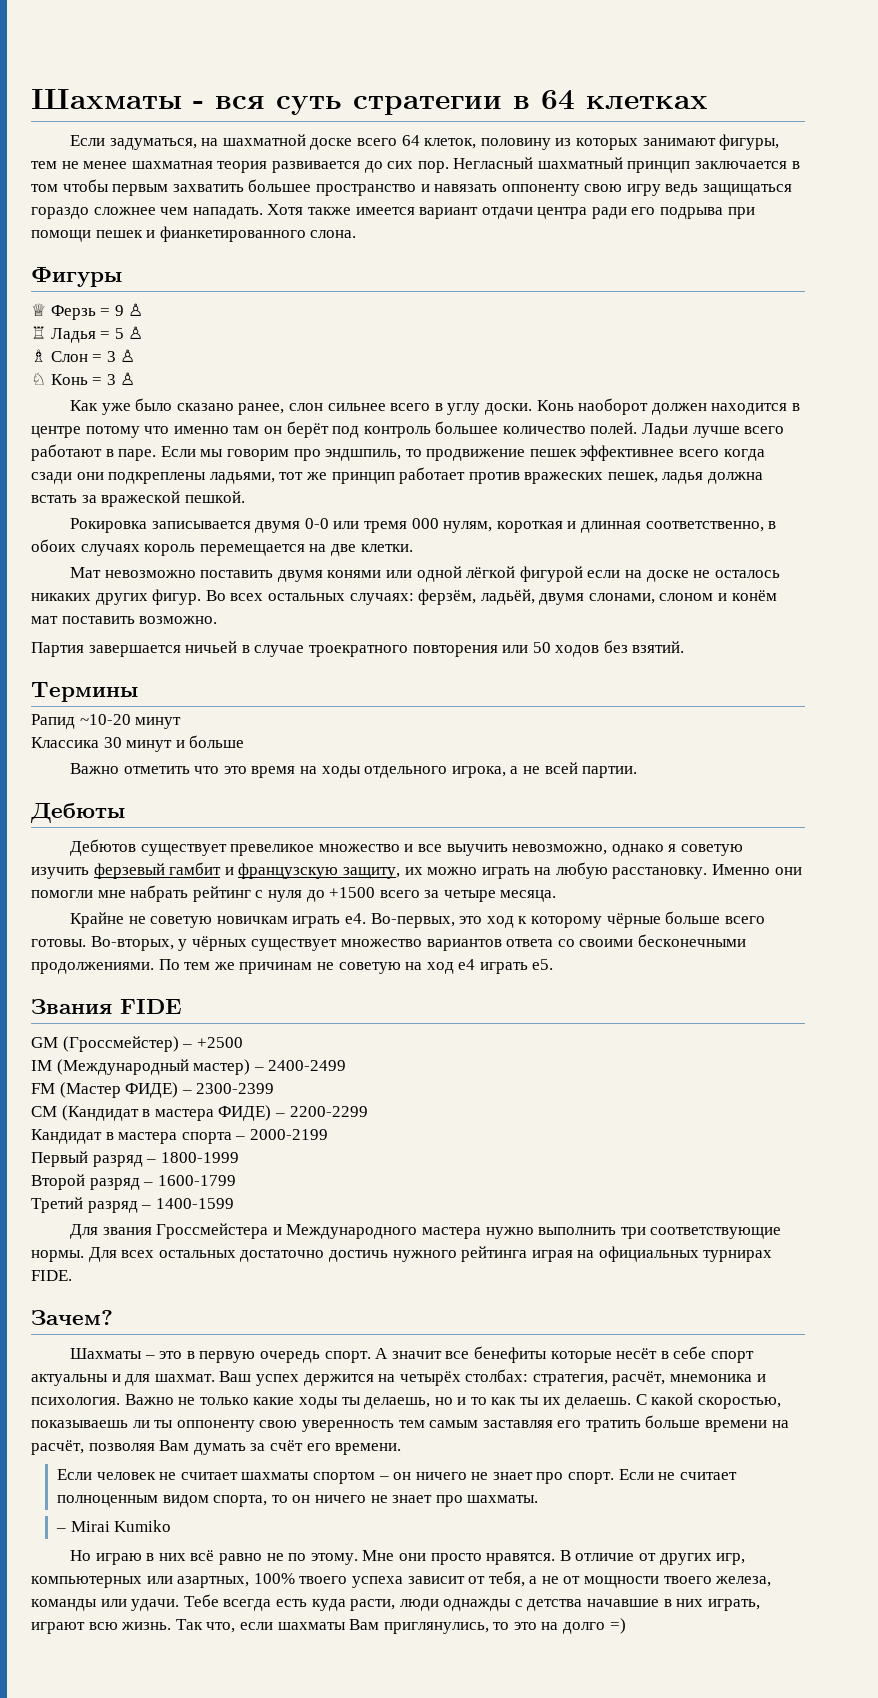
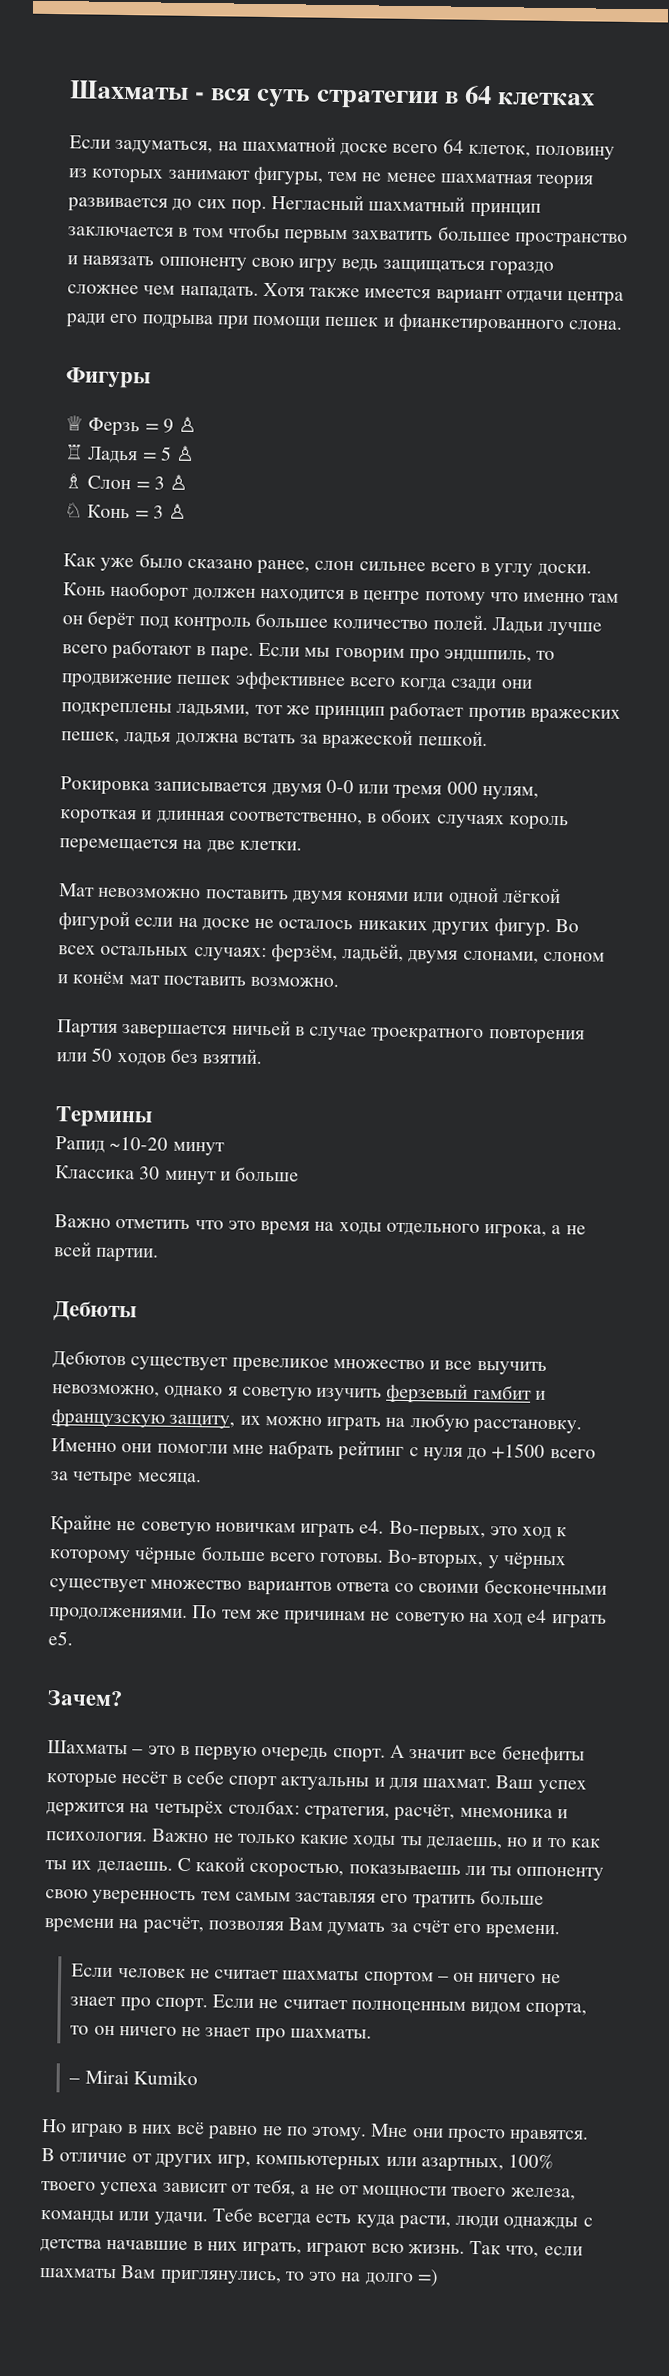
[31,999,182,1014] [31,1036,243,1052] [31,1059,347,1075] [31,1082,275,1098] [31,1105,368,1121] [31,1129,328,1144] [31,1151,239,1167] [31,1174,236,1190] [31,1197,234,1213] [70,1223,782,1239] [31,1246,773,1262] [31,1270,72,1281] // Звания FIDE // GM (Гроссмейстер) – +2500 // IM (Международный мастер) – 2400-2499 // FM (Мастер ФИДЕ) – 2300-2399 // CM (Кандидат в мастера ФИДЕ) – 2200-2299 // Кандидат в мастера спорта – 2000-2199 // Первый разряд – 1800-1999 // Второй разряд – 1600-1799 // Третий разряд – 1400-1599 // Для звания Гроссмейстера и Международного мастера нужно выполнить три соответствующие нормы. Для всех остальных достаточно достичь нужного рейтинга играя на официальных турнирах FIDE. -> (73, 1638) none

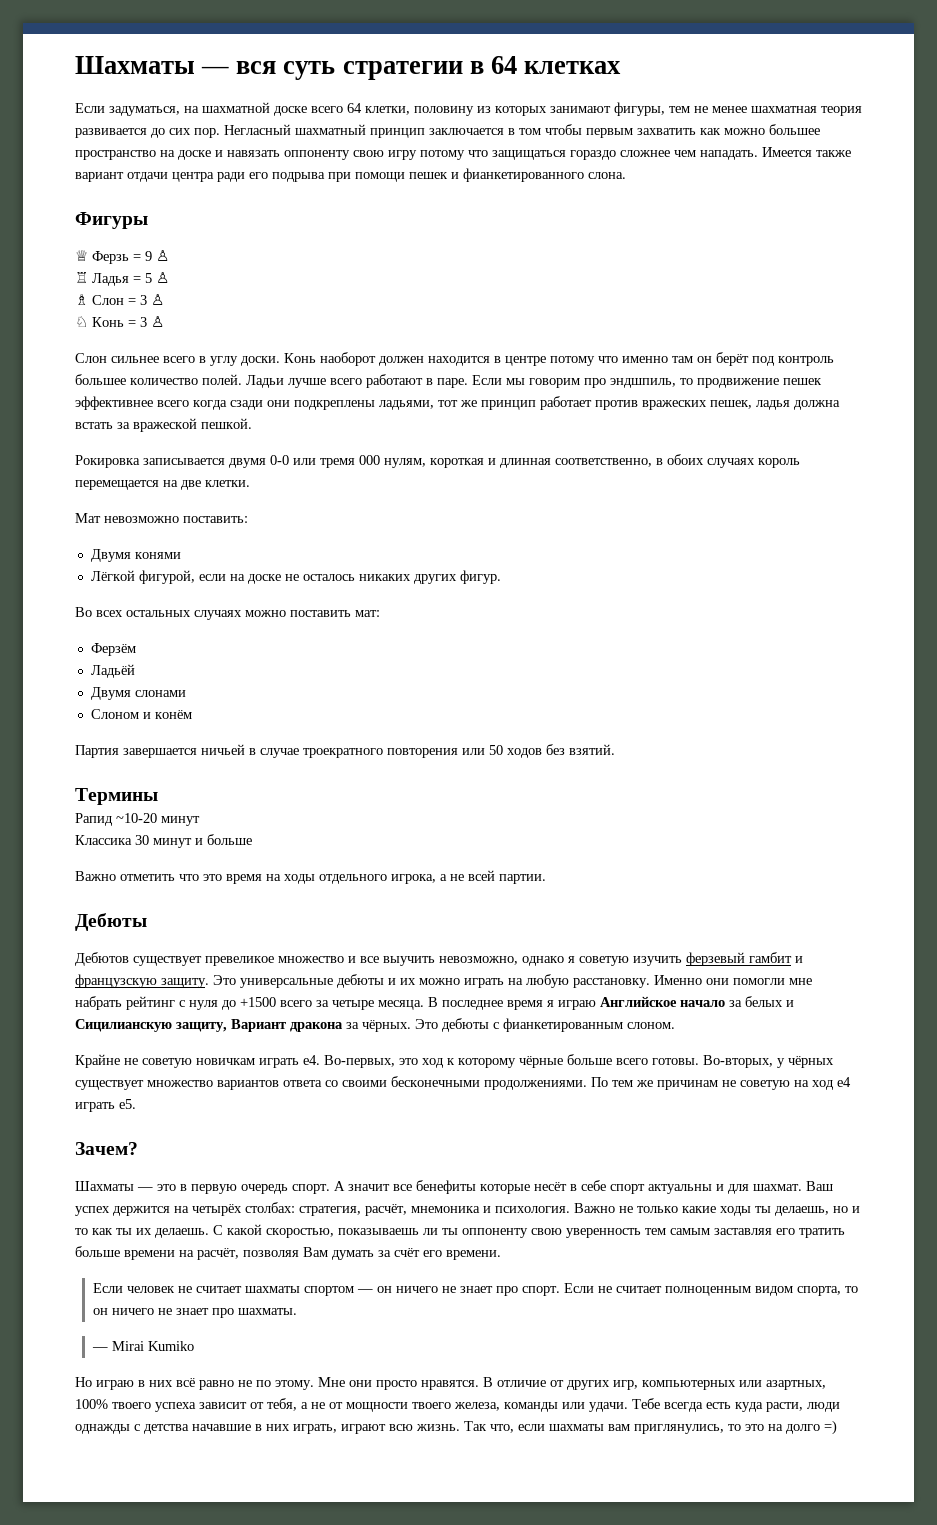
[69,80,206,101] Шахматы - -> [75,56,230,74] Шахматы —
[467,144,531,158] клеток, -> [365,106,410,115] клетки,
[437,226,628,248] большее пространство -> [700,124,820,135] [75,150,211,160] как можно большее пространство на доске
[341,259,379,272] ведь -> [420,150,488,160] потому что
[262,282,432,299] Хотя также имеется -> [762,147,851,157] Имеется также
[63,553,355,575] Как уже было сказано ранее, слон -> [75,353,107,363] Слон
[204,889,343,905] поставить двумя -> [183,516,248,523] [90,549,131,562] поставить: // Двумя
[412,886,561,906] [58,910,130,932] или одной лёгкой фигурой -> [90,570,195,584] // Лёгкой фигурой,
(552, 927) none -> (501, 577) //
[193,943,605,964] случаях: ферзём, ладьёй, двумя слонами, слоном -> [194,610,380,620] [90,643,136,656] [90,664,135,678] [90,687,186,700] [90,709,139,719] случаях можно поставить мат: // Ферзём // Ладьёй // Двумя слонами // Слоном
[128,975,340,988] мат поставить возможно. -> (192, 714) none
[169,1414,236,1429] защиту, -> [161,974,396,988] защиту. Это универсальные дебюты и
(202, 1479) none -> [428,996,794,1010] [75,1018,675,1032] В последнее время я играю Английское начало за белых и Сицилианскую защиту, Вариант дракона за чёрных. Это дебюты с фианкетированным слоном.
[132,1749,144,1755] – -> [137,1187,153,1191] —
[437,1976,449,1982] – -> [356,1289,373,1293] —
[69,2078,81,2084] – -> [91,1347,108,1351] —
[120,2265,157,2279] Вам -> [608,1424,630,1431] вам

